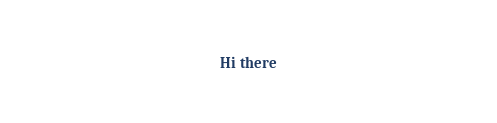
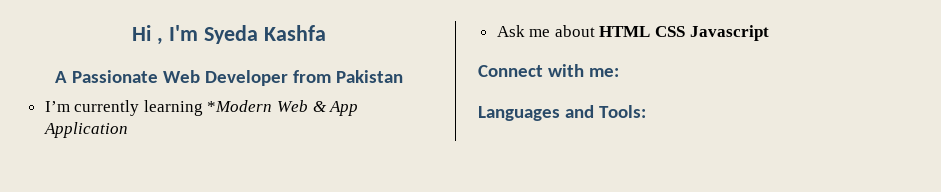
[240,56,278,68] there -> [157,25,326,45] [55,70,403,86] [44,100,359,116] [43,122,128,138] [496,25,769,41] [478,64,619,77] [478,105,646,121] , I'm Syeda Kashfa // A Passionate Web Developer from Pakistan // I’m currently learning *Modern Web & App Application // Ask me about HTML CSS Javascript // Connect with me: // Languages and Tools:

